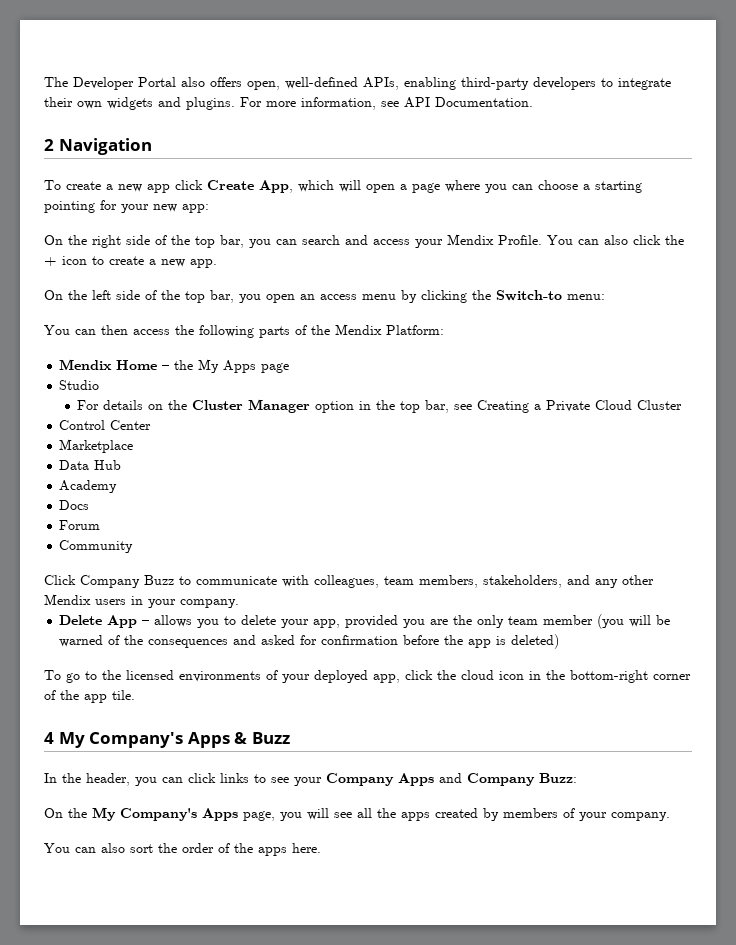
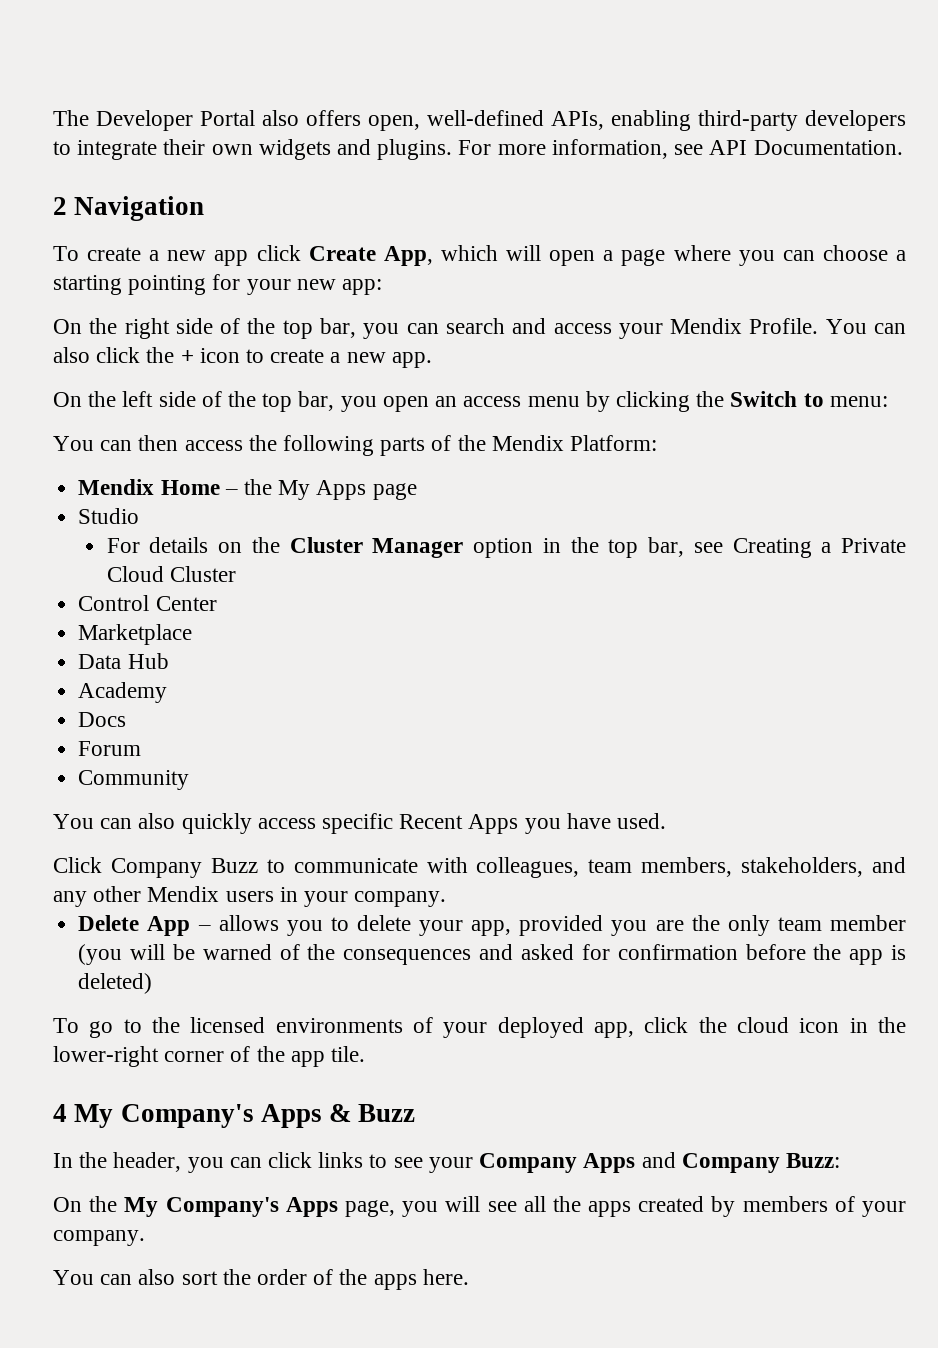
[496,290,562,301] Switch-to -> [730,391,824,407] Switch to
(134, 546) none -> [53,813,667,834] // You can also quickly access specific Recent Apps you have used.
[570,670,648,683] bottom-right -> [53,1046,159,1067] lower-right

